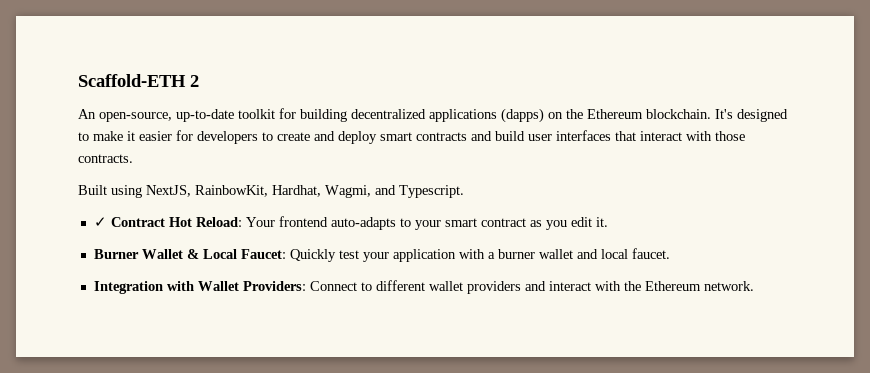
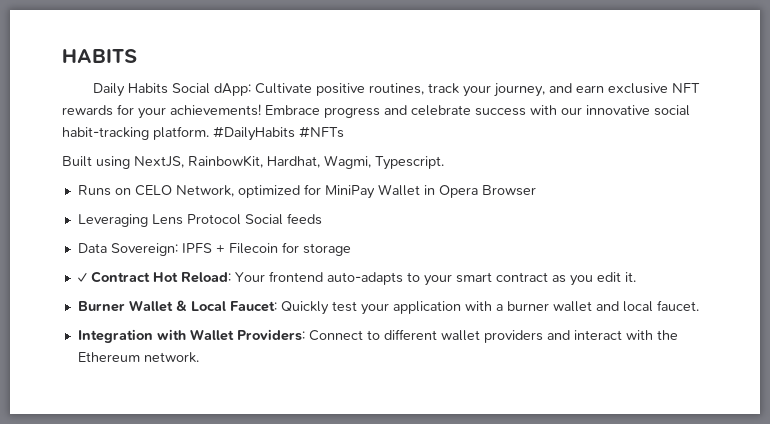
[78,74,199,87] [78,108,788,123] [78,130,745,144] [78,154,133,163] Scaffold-ETH 2 // An open-source, up-to-date toolkit for building decentralized applications (dapps) on the Ethereum blockchain. It's designed to make it easier for developers to create and deploy smart contracts and build user interfaces that interact with those contracts. -> [62,49,137,63] [93,83,701,97] [62,104,690,119] [62,126,344,141] HABITS // Daily Habits Social dApp: Cultivate positive routines, track your journey, and earn exclusive NFT rewards for your achievements! Embrace progress and celebrate success with our innovative social habit-tracking platform. #DailyHabits #NFTs
[375,185,396,195] and -> (371, 162) none
(464, 191) none -> [77,184,536,199] [77,213,322,227] [77,242,351,256] // Runs on CELO Network, optimized for MiniPay Wallet in Opera Browser // Leveraging Lens Protocol Social feeds // Data Sovereign: IPFS + Filecoin for storage

